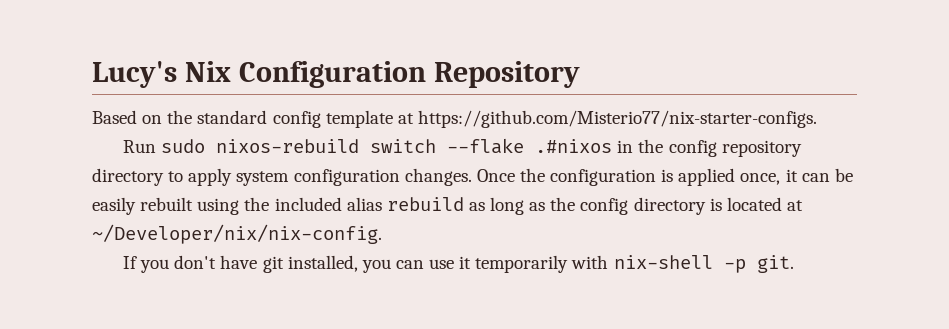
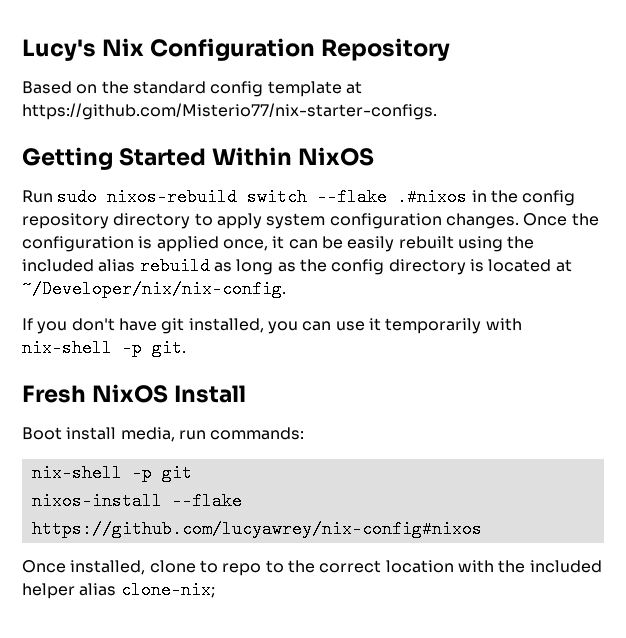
(817, 119) none -> [22,147,375,170] // Getting Started Within NixOS
(794, 264) none -> [22,384,247,403] [22,427,305,442] [31,464,192,482] [31,492,242,510] [31,520,482,538] [22,560,602,576] [22,581,215,599] // Fresh NixOS Install // Boot install media, run commands: // nix-shell -p git // nixos-install --flake https://github.com/lucyawrey/nix-config#nixos // Once installed, clone to repo to the correct location with the included helper alias clone-nix;

